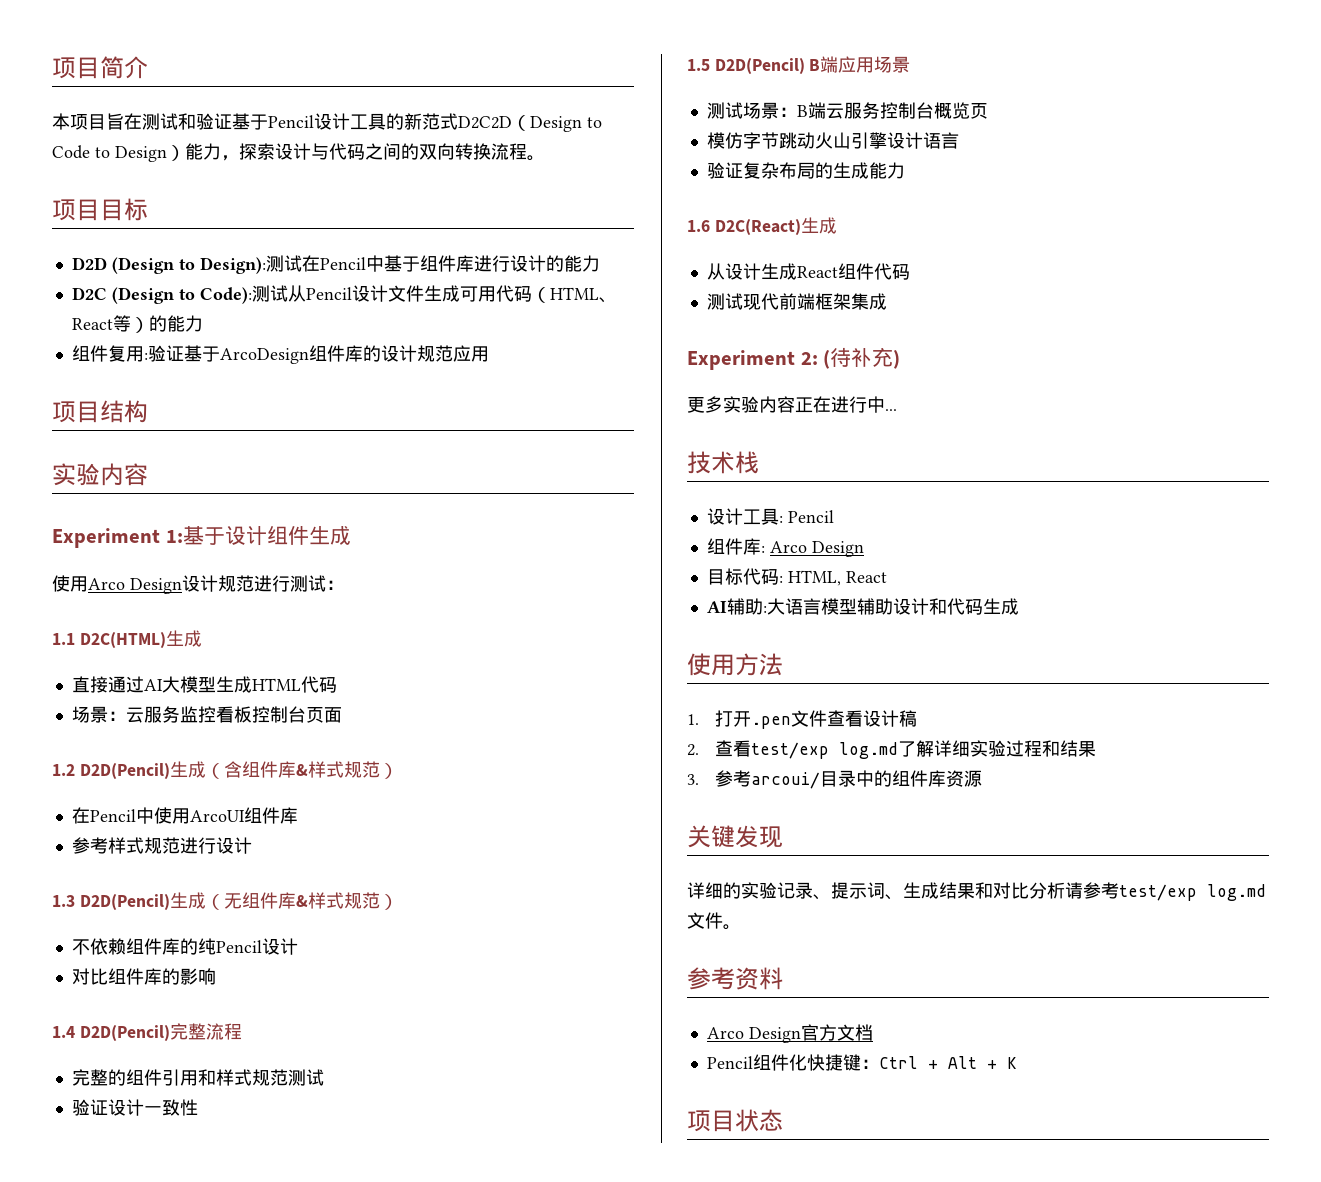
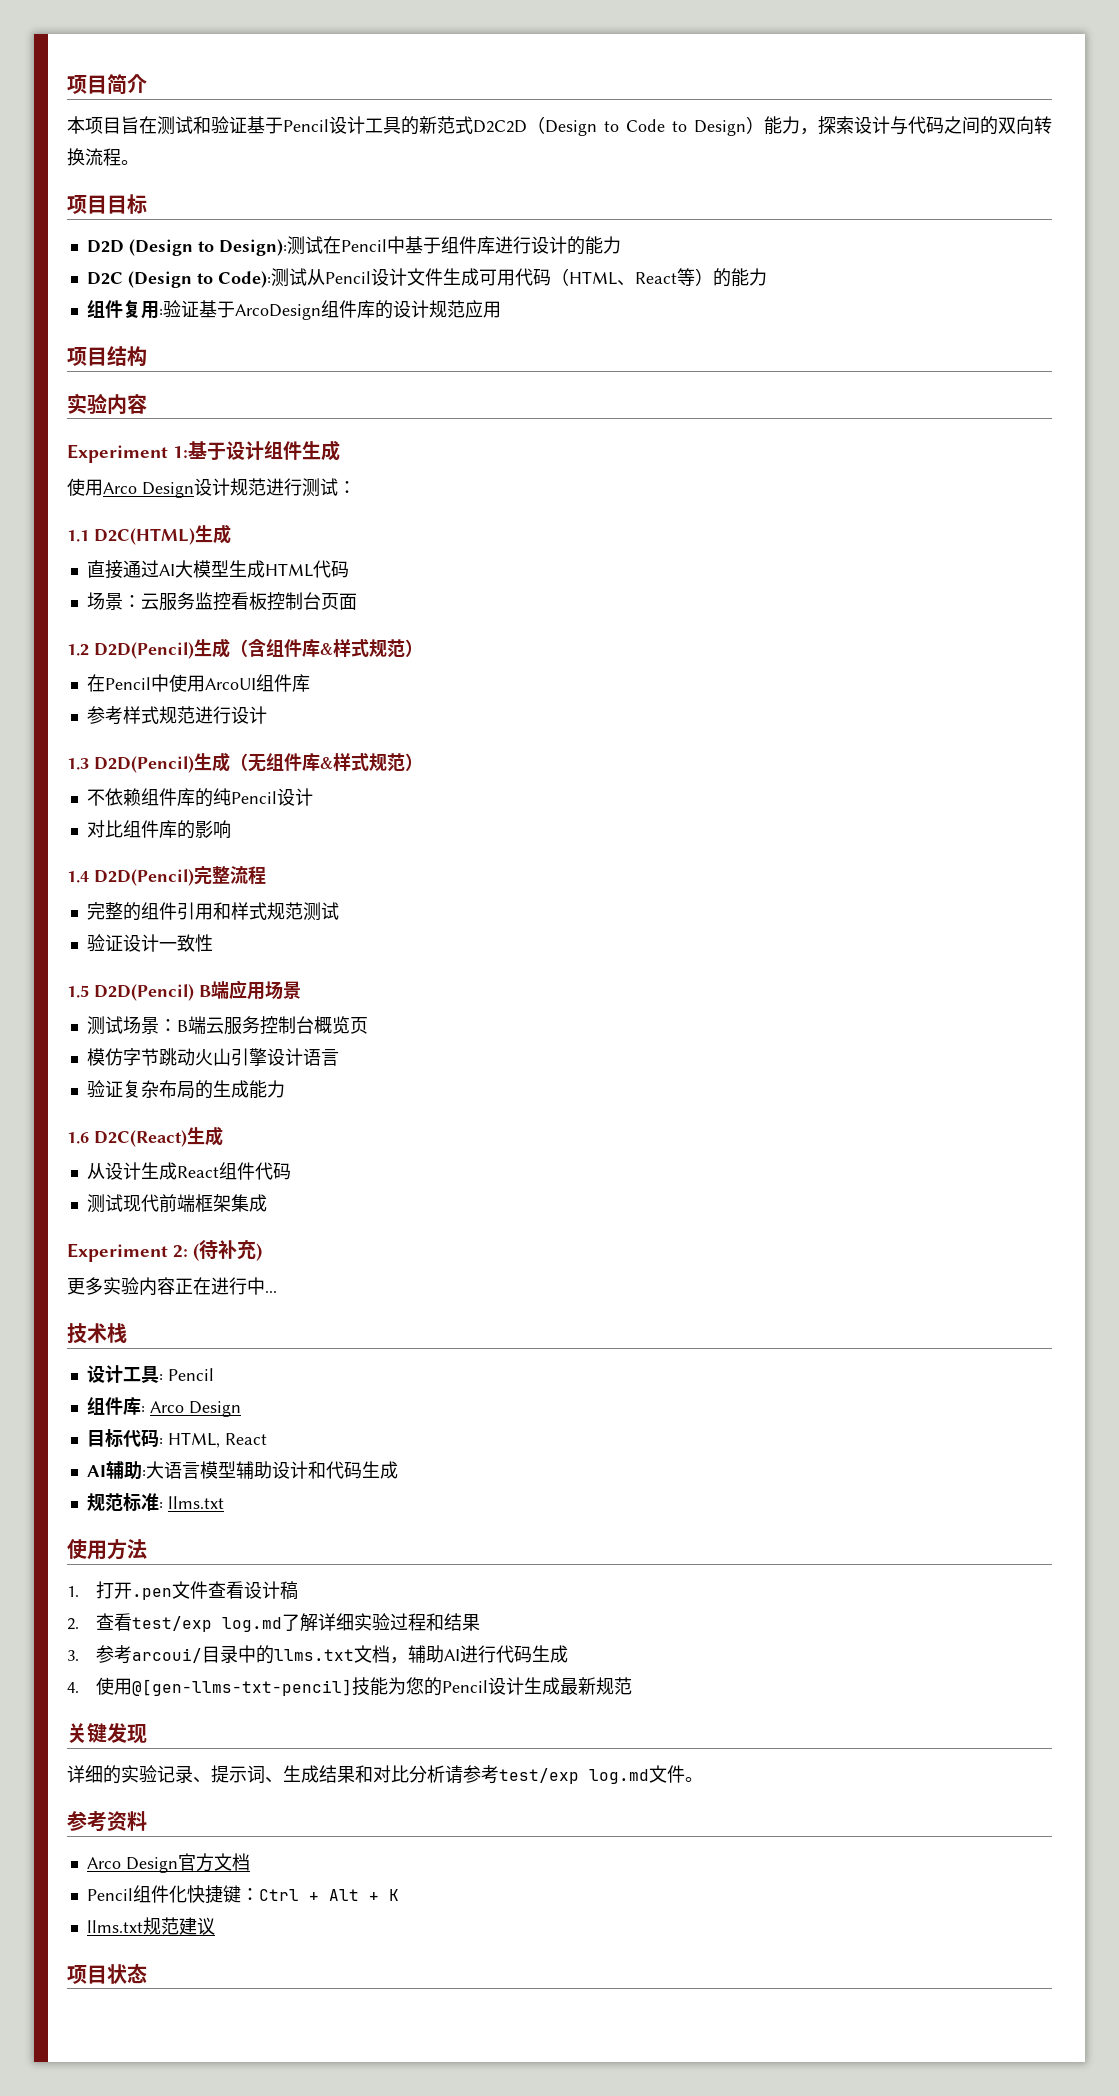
(1019, 606) none -> [86,1493,224,1512] // 规范标准: llms.txt
[891,770,982,787] 组件库资源 -> [273,1645,568,1664] [67,1677,632,1696] llms.txt文档，辅助AI进行代码生成 // 4.使用@[gen-llms-txt-pencil]技能为您的Pencil设计生成最新规范
(1017, 1063) none -> [86,1917,215,1935] // llms.txt规范建议

